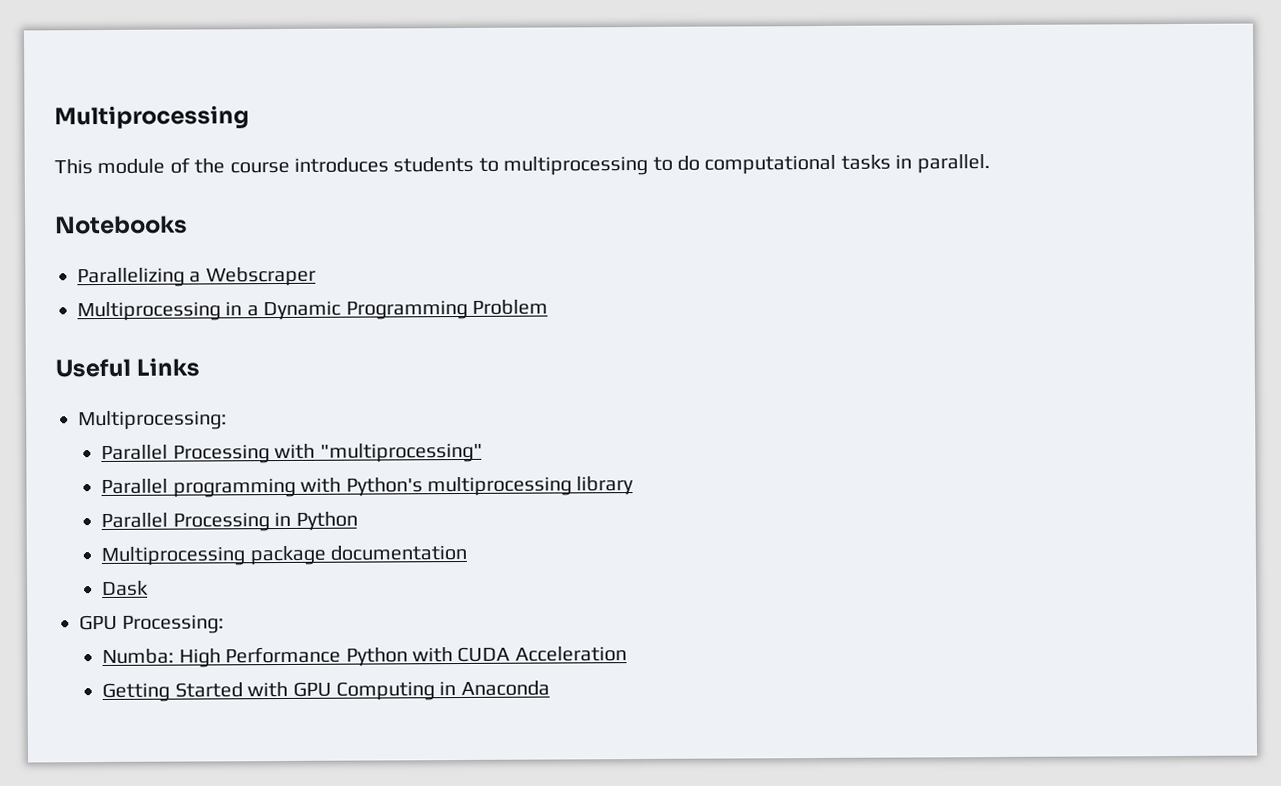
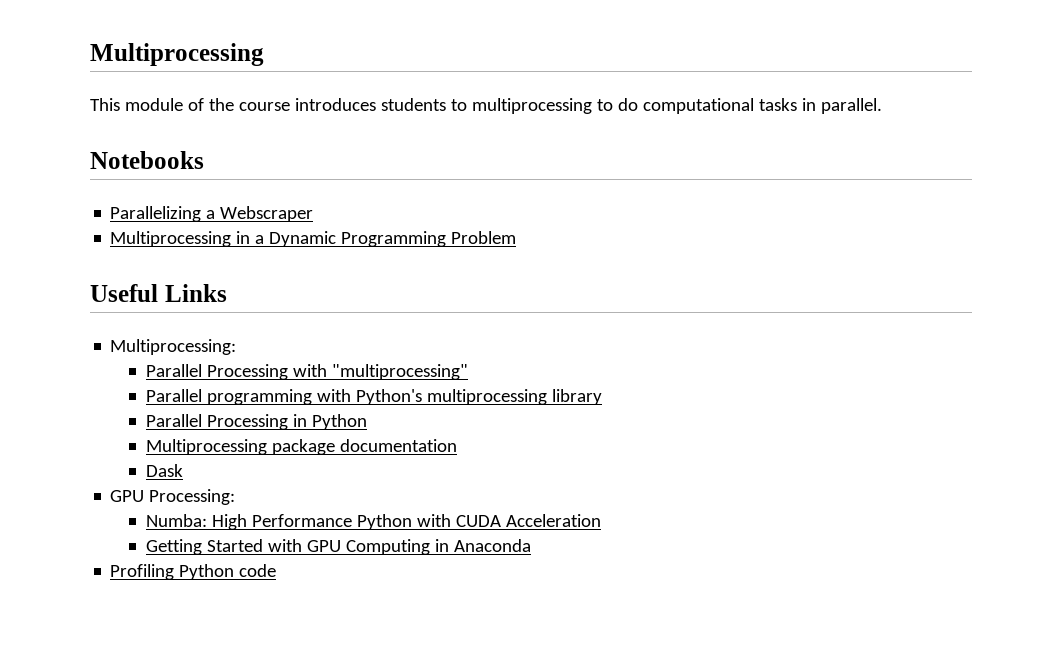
(550, 688) none -> [110,564,277,580] // Profiling Python code

